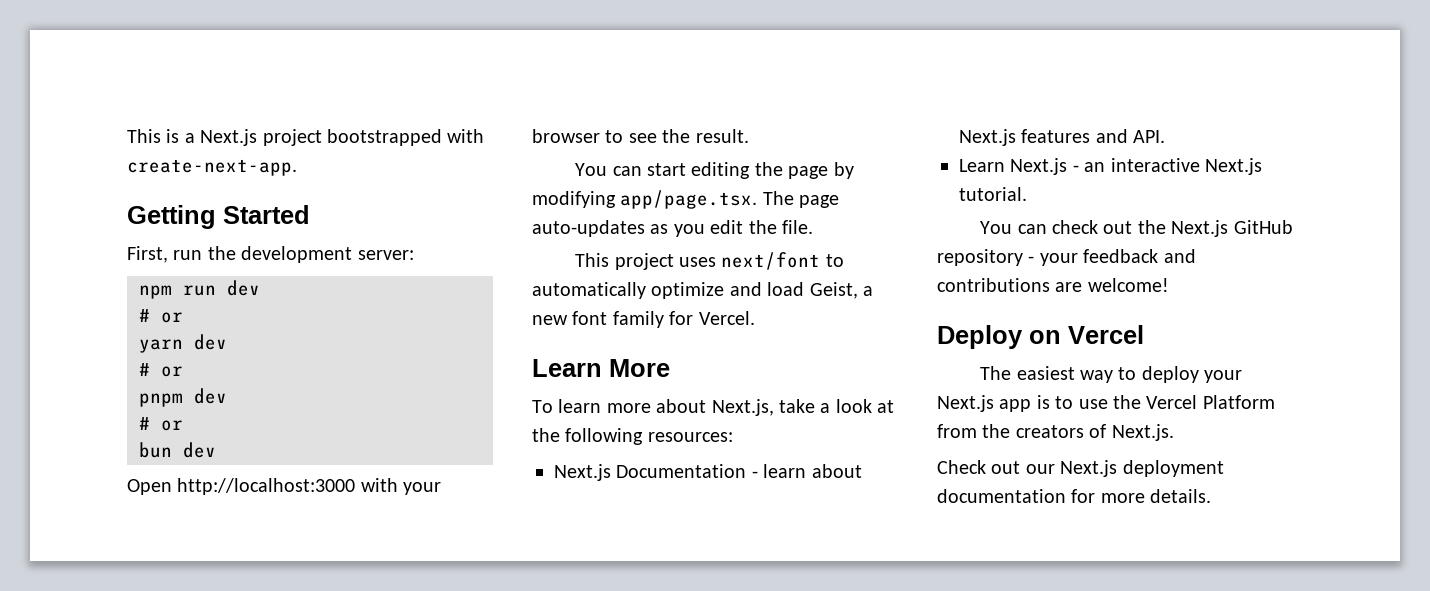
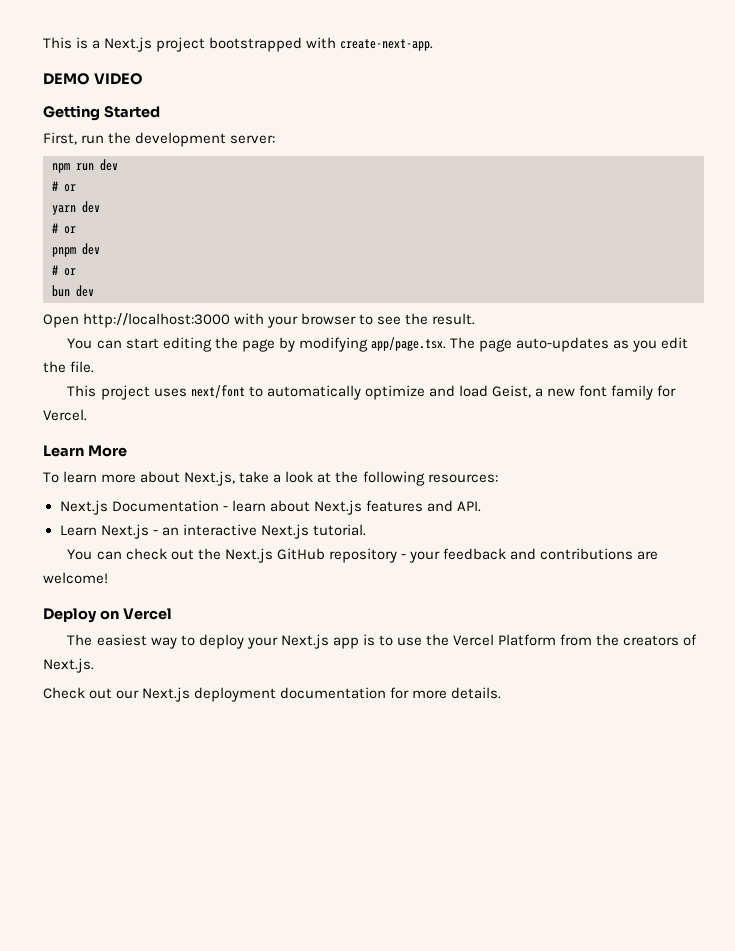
(297, 167) none -> [43,73,143,85] // DEMO VIDEO

